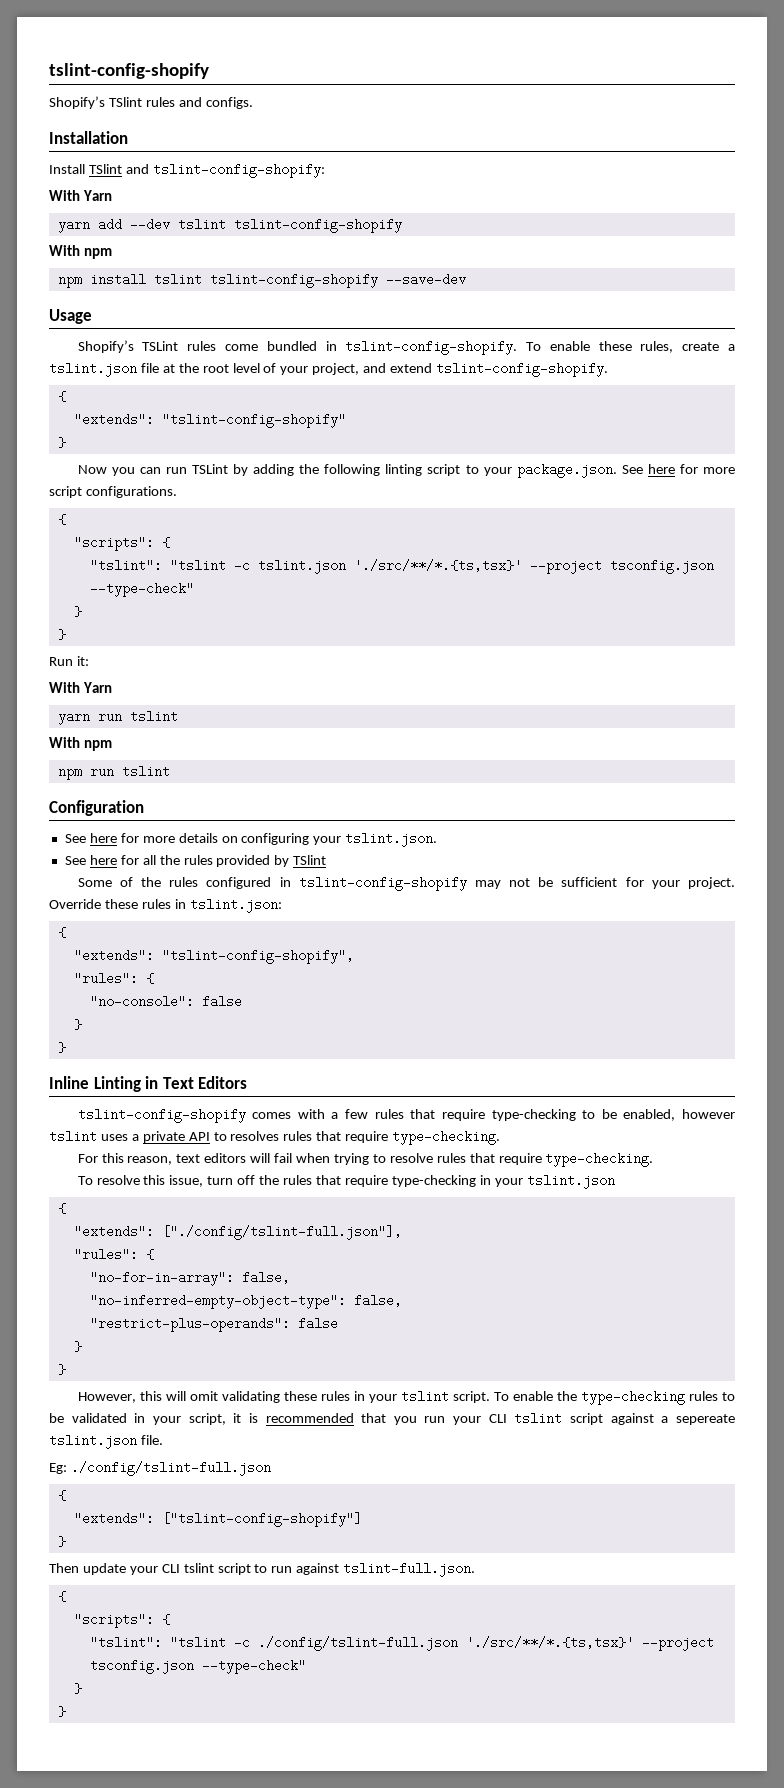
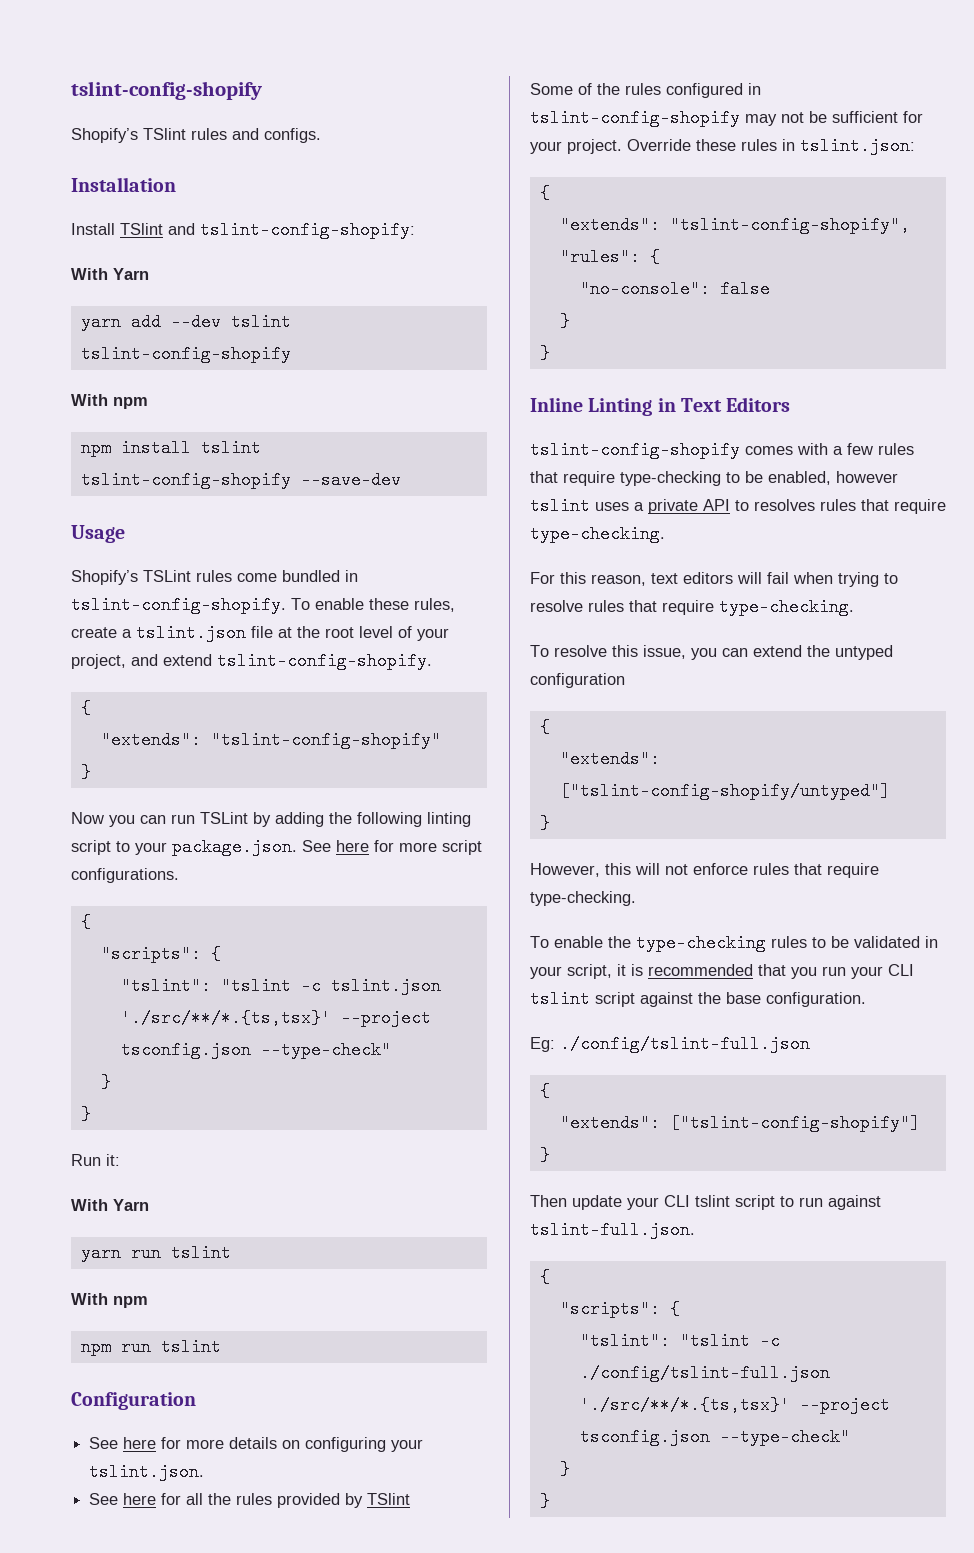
[207,1174,615,1189] [57,1203,66,1214] [73,1225,402,1240] [73,1248,154,1261] [89,1271,290,1286] [89,1294,402,1309] [89,1317,338,1332] [73,1341,82,1352] [57,1364,66,1375] [77,1391,490,1403] turn off the rules that require type-checking in your tslint.json // { // "extends": ["./config/tslint-full.json"], // "rules": { // "no-for-in-array": false, // "no-inferred-empty-object-type": false, // "restrict-plus-operands": false // } // } // However, this will omit validating these rules in your tslint script. -> [691,645,893,660] [530,673,625,688] [539,718,550,736] [559,750,660,768] [559,782,890,800] [539,814,550,832] [530,863,879,878] [530,891,636,906] you can extend the untyped configuration // { // "extends": ["tslint-config-shopify/untyped"] // } // However, this will not enforce rules that require type-checking. //
[661,1414,735,1425] [49,1434,163,1449] a sepereate tslint.json file. -> [698,992,866,1007] the base configuration.

